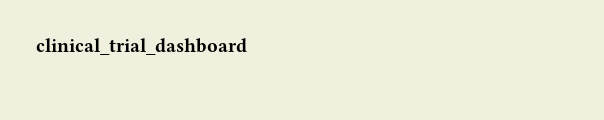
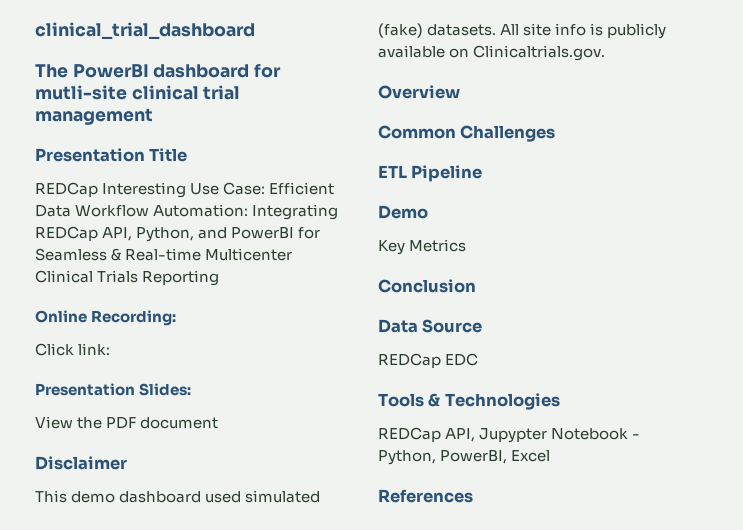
(247, 46) none -> [35,64,282,78] [35,85,241,100] [35,108,153,125] [35,148,188,162] [35,182,335,198] [35,204,339,220] [35,226,321,242] [35,248,293,261] [35,270,220,286] [35,310,177,326] [35,343,111,356] [35,383,192,396] [35,416,219,429] [35,456,127,470] [35,490,321,503] [378,23,667,39] [378,45,606,61] [378,85,460,99] [378,125,556,142] [378,165,483,182] [378,205,428,219] [378,239,467,255] [378,279,476,293] [378,319,483,333] [378,353,479,368] [378,393,560,410] [378,427,641,443] [378,450,551,465] [378,489,473,503] // The PowerBI dashboard for mutli-site clinical trial management // Presentation Title // REDCap Interesting Use Case: Efficient Data Workflow Automation: Integrating REDCap API, Python, and PowerBI for Seamless & Real-time Multicenter Clinical Trials Reporting // Online Recording: // Click link: // Presentation Slides: // View the PDF document // Disclaimer // This demo dashboard used simulated (fake) datasets. All site info is publicly available on Clinicaltrials.gov. // Overview // Common Challenges // ETL Pipeline // Demo // Key Metrics // Conclusion // Data Source // REDCap EDC // Tools & Technologies // REDCap API, Jupypter Notebook - Python, PowerBI, Excel // References

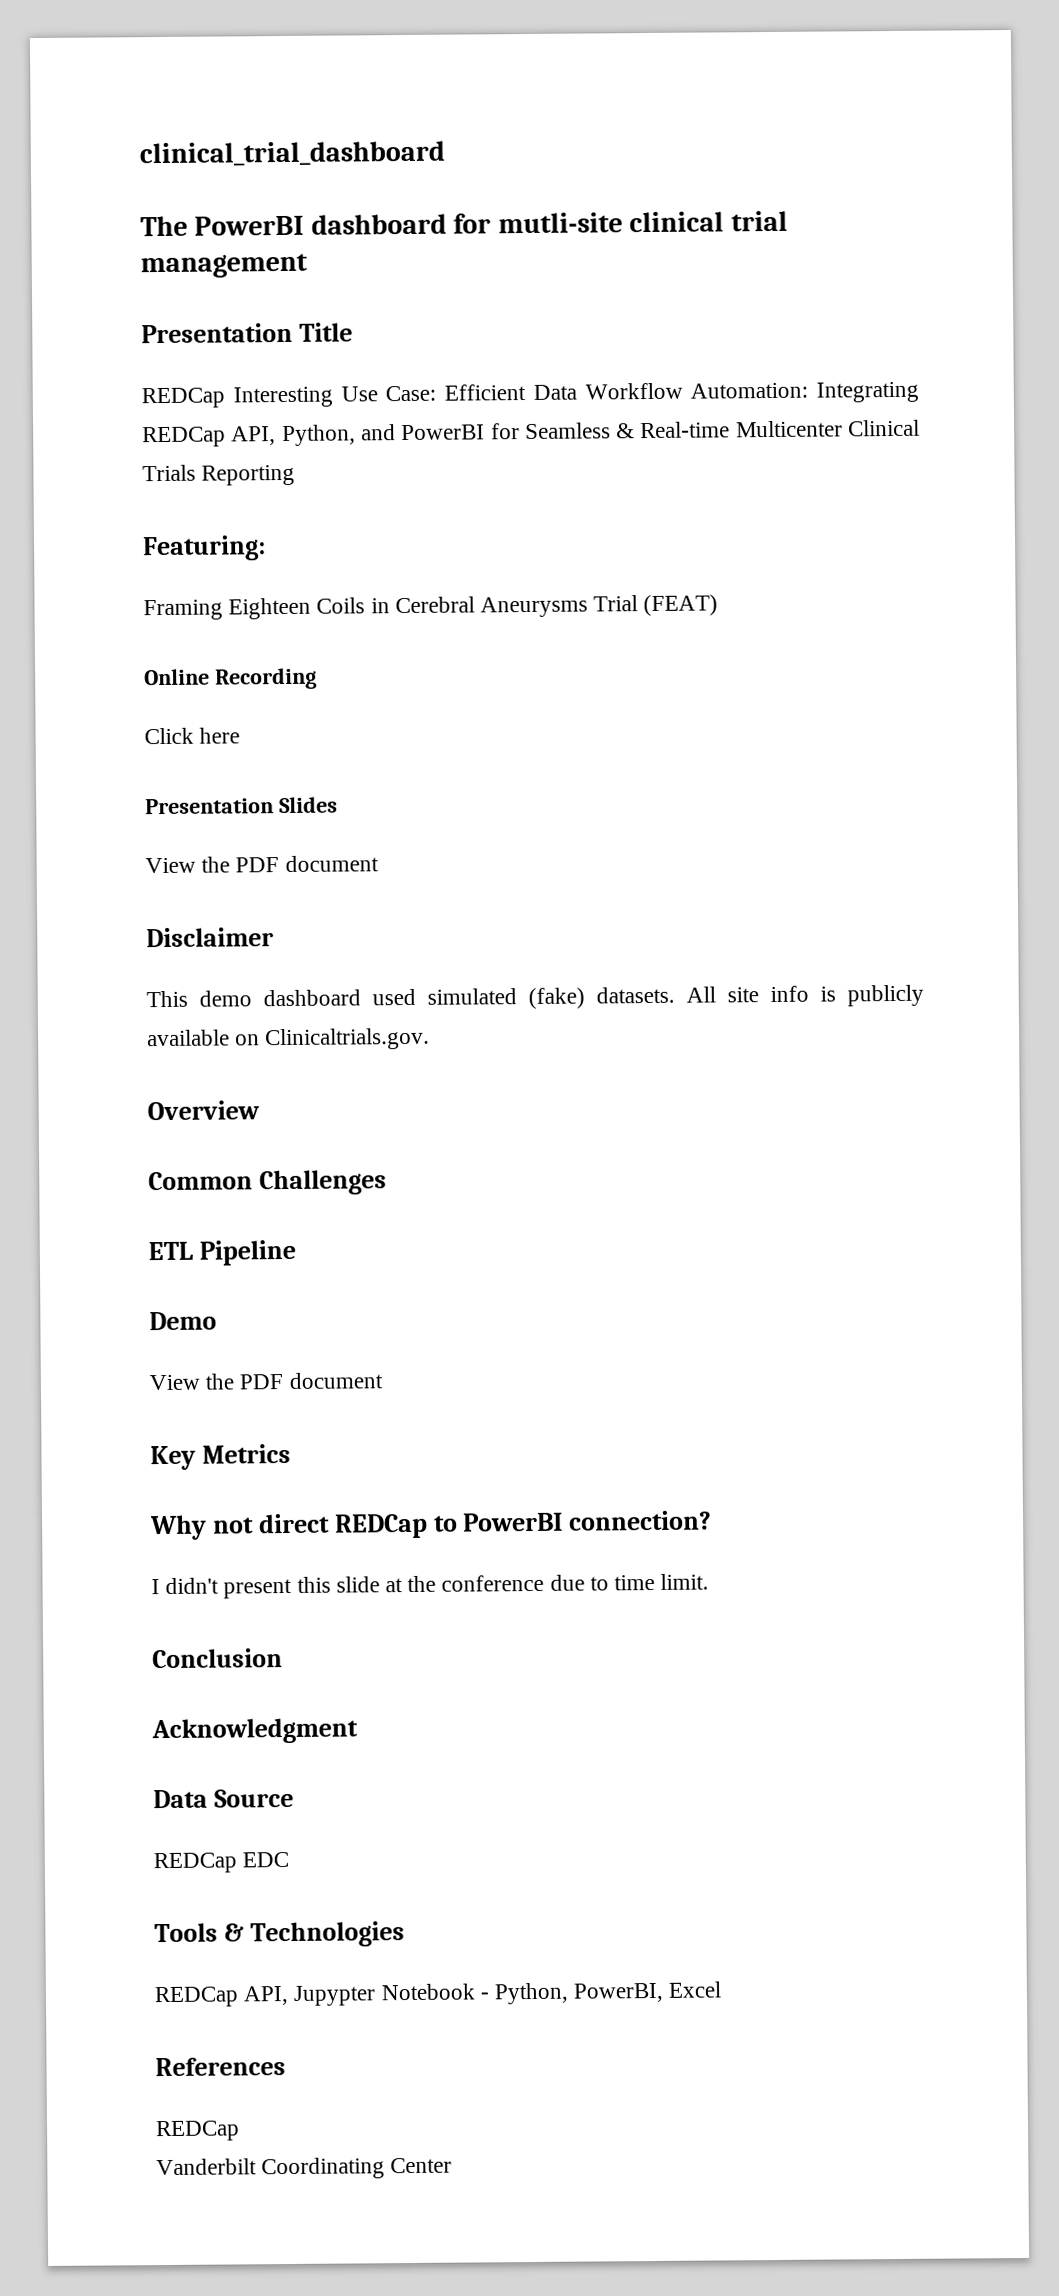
(220, 278) none -> [142,535,266,562] [143,594,719,621] // Featuring: // Framing Eighteen Coils in Cerebral Aneurysms Trial (FEAT)
[91,310,177,326] Recording: -> [214,667,317,690] Recording
[78,343,111,355] [35,383,192,396] link: // Presentation Slides: -> [199,727,241,744] [145,796,338,815] here // Presentation Slides
[378,239,467,255] Key Metrics -> [149,1372,383,1391] [150,1443,291,1471] [149,1510,713,1541] [151,1573,710,1599] View the PDF document // Key Metrics // Why not direct REDCap to PowerBI connection? // I didn't present this slide at the conference due to time limit.
(476, 286) none -> [151,1717,358,1745] // Acknowledgment
(473, 496) none -> [155,2120,240,2142] [156,2157,453,2180] // REDCap // Vanderbilt Coordinating Center

